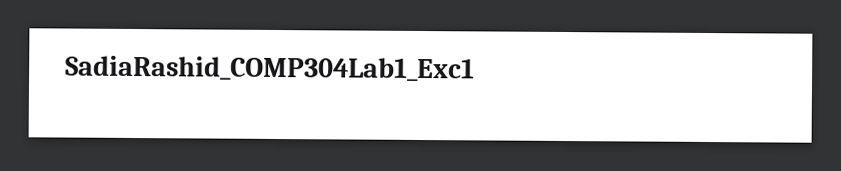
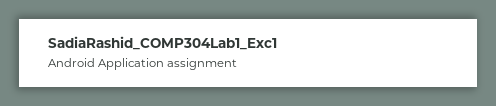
(475, 68) none -> [48,58,238,70] // Android Application assignment

